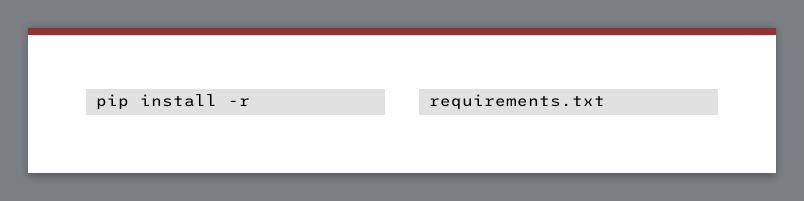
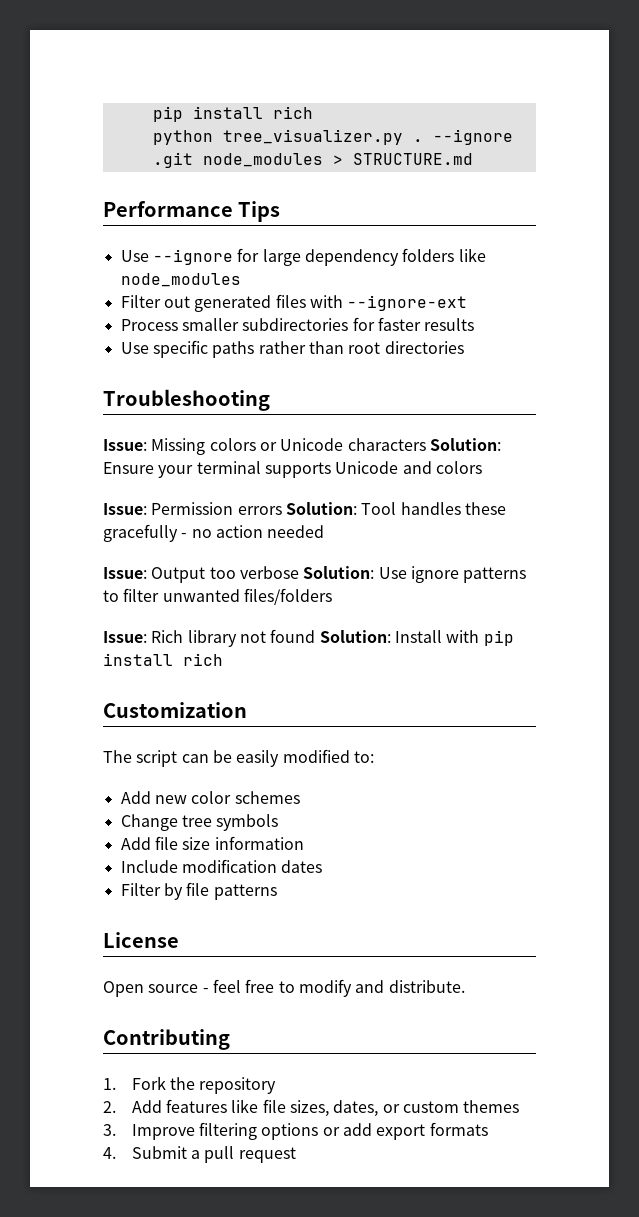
[95,94,605,110] pip install -r requirements.txt -> [152,106,313,122] [152,129,513,145] [152,152,473,168] [103,201,281,222] [120,248,486,266] [120,273,241,287] [120,294,468,312] [120,317,475,331] [120,340,464,358] [103,389,270,411] [103,438,501,455] [103,461,482,478] [103,502,506,515] [103,524,325,542] [103,566,527,583] [103,588,332,605] [103,629,514,647] [103,653,223,666] [103,702,247,718] [103,749,374,767] [120,791,300,804] [120,814,279,831] [120,836,304,850] [120,859,323,873] [120,882,277,900] [103,932,179,948] [103,979,465,997] [103,1029,230,1050] [103,1076,277,1094] [103,1099,520,1117] [103,1122,488,1140] [103,1146,296,1163] pip install rich // python tree_visualizer.py . --ignore .git node_modules > STRUCTURE.md // Performance Tips // Use --ignore for large dependency folders like node_modules // Filter out generated files with --ignore-ext // Process smaller subdirectories for faster results // Use specific paths rather than root directories // Troubleshooting // Issue: Missing colors or Unicode characters Solution: Ensure your terminal supports Unicode and colors // Issue: Permission errors Solution: Tool handles these gracefully - no action needed // Issue: Output too verbose Solution: Use ignore patterns to filter unwanted files/folders // Issue: Rich library not found Solution: Install with pip install rich // Customization // The script can be easily modified to: // Add new color schemes // Change tree symbols // Add file size information // Include modification dates // Filter by file patterns // License // Open source - feel free to modify and distribute. // Contributing // 1. Fork the repository // 2. Add features like file sizes, dates, or custom themes // 3. Improve filtering options or add export formats // 4. Submit a pull request

